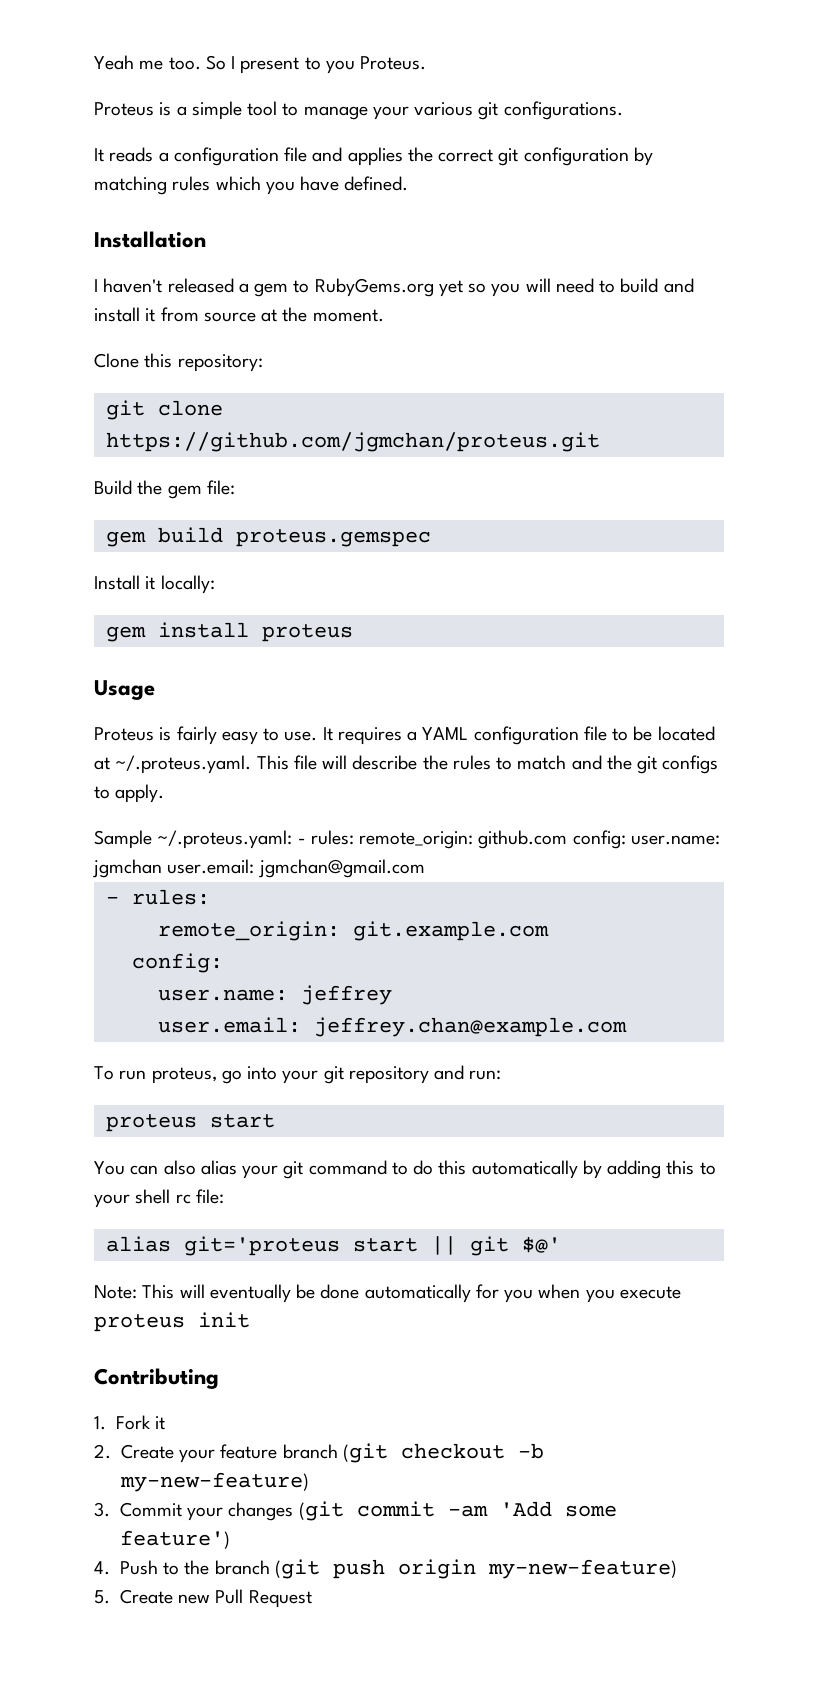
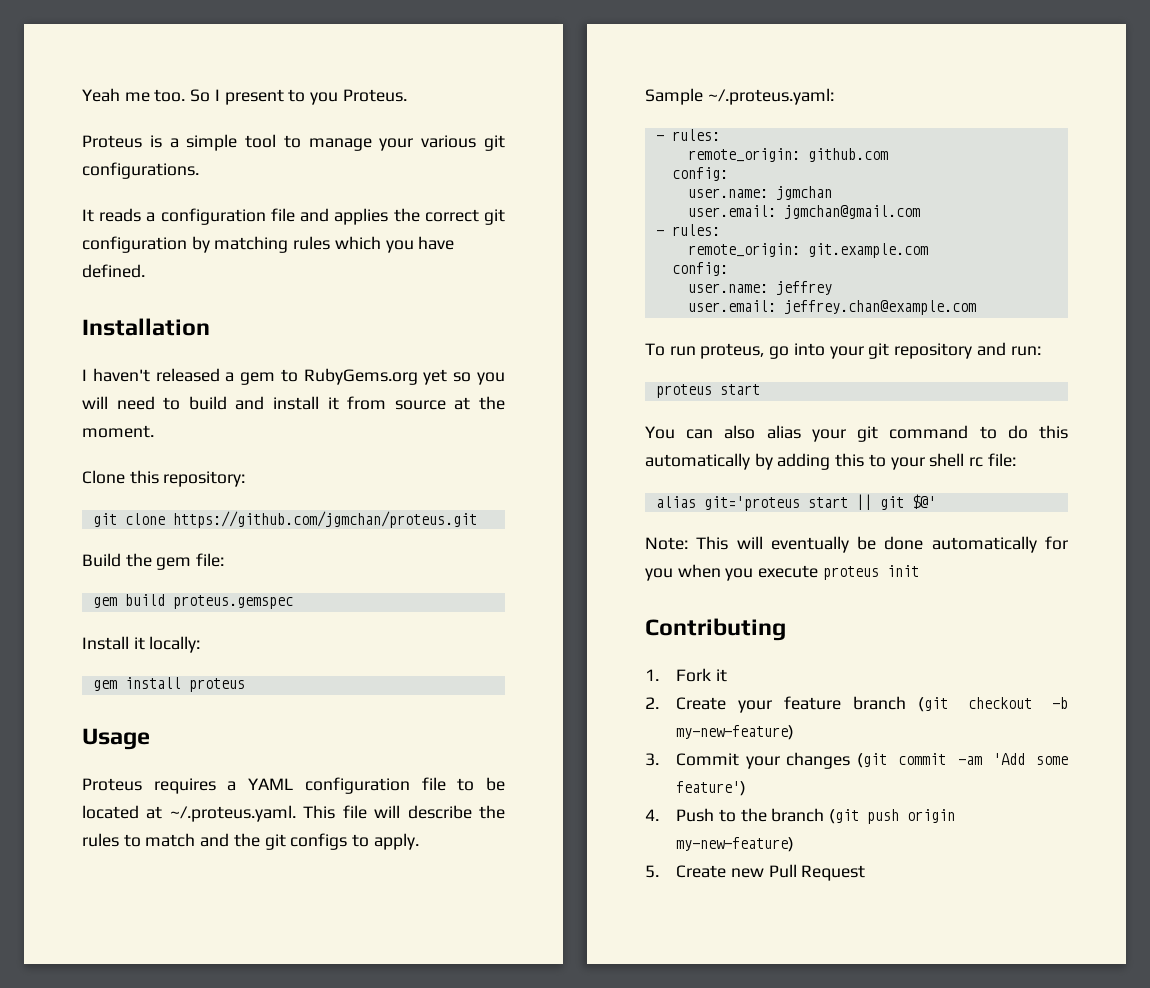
[159,726,333,745] is fairly easy to use. It -> (142, 784) none
[297,830,354,845] - rules: -> [655,129,720,141] // - rules: //
[572,830,626,849] config: -> [671,167,728,181] // config: //
(162, 868) none -> (832, 193) //

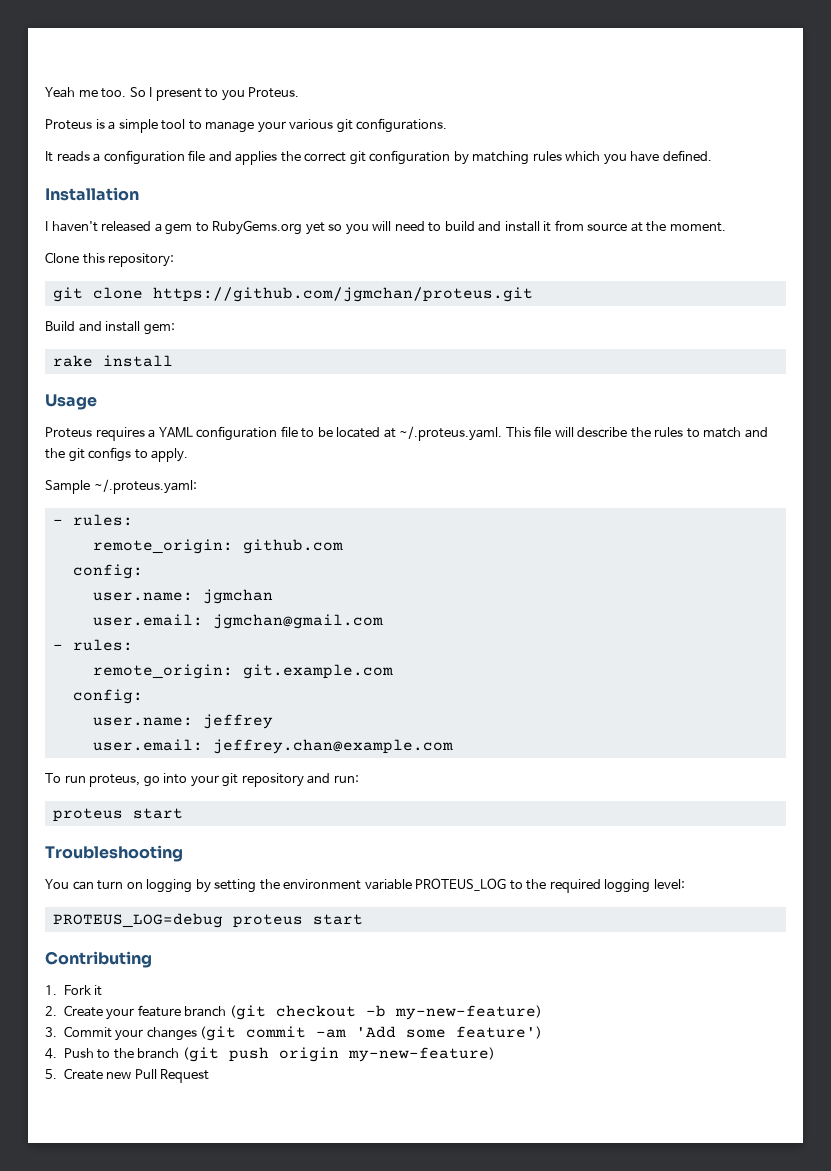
[125,553,225,570] [92,594,293,609] [82,636,201,653] [92,677,245,692] the gem file: // gem build proteus.gemspec // Install it locally: // gem install proteus -> [78,321,175,335] [52,355,173,367] and install gem: // rake install
(760, 389) none -> [45,845,183,862] // Troubleshooting
[724,425,1068,442] [645,453,1016,470] [655,494,936,511] [645,536,1068,553] [645,564,919,581] also alias your git command to do this automatically by adding this to your shell rc file: // alias git='proteus start || git $@' // Note: This will eventually be done automatically for you when you execute proteus init -> [97,878,685,893] [52,913,363,928] turn on logging by setting the environment variable PROTEUS_LOG to the required logging level: // PROTEUS_LOG=debug proteus start

